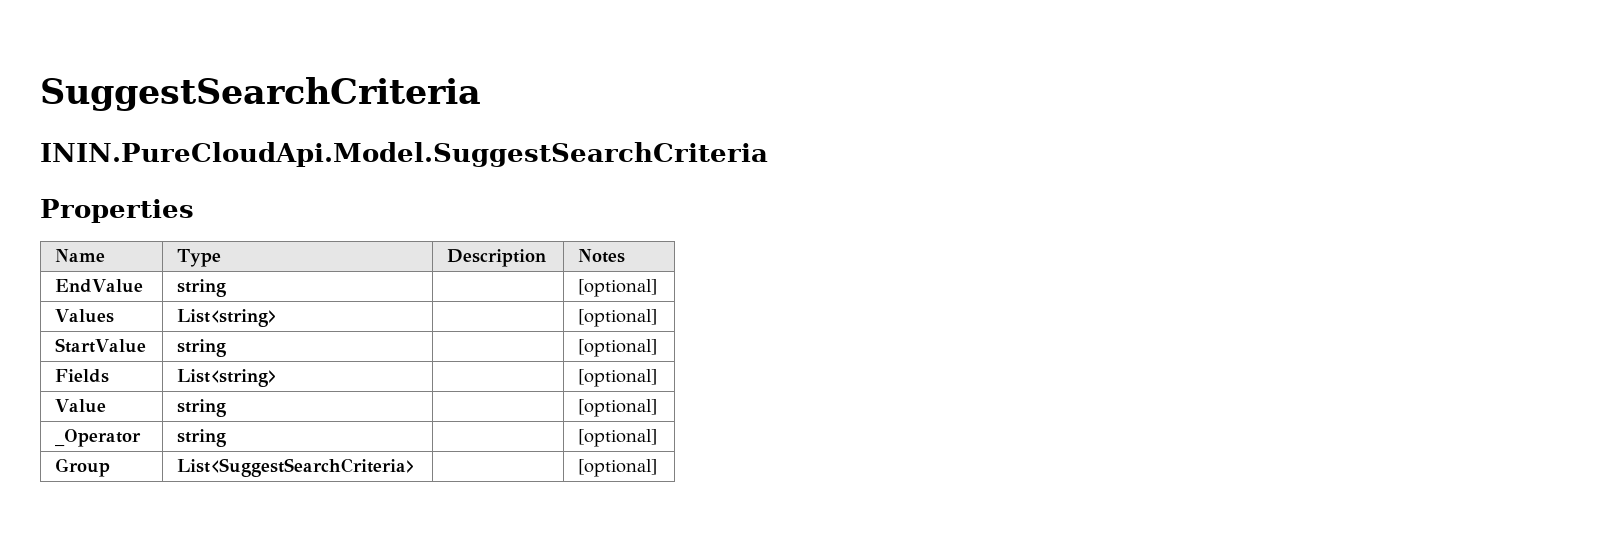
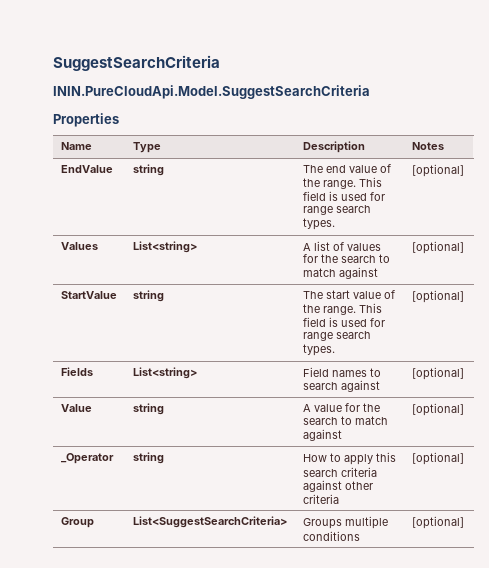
[578,279,658,297] [55,309,115,323] [177,309,278,327] [578,309,658,327] [55,338,147,353] [177,339,227,357] [578,339,658,357] [55,369,110,383] [177,369,278,387] [578,369,658,387] [55,399,107,413] [177,399,227,417] [578,399,658,417] [55,429,142,447] [177,429,227,447] | [optional] // Values | List<string> | | [optional] // StartValue | string | | [optional] // Fields | List<string> | | [optional] // Value | string | | [optional] // _Operator | string | -> [302,164,391,173] [302,177,382,189] [302,191,385,201] [302,205,371,215] [302,218,335,230] [411,164,464,177] [60,242,98,250] [132,241,197,253] [302,241,381,251] [302,254,390,263] [302,267,378,279] [411,241,464,254] [60,291,117,299] [132,290,164,302] [302,290,395,299] [302,303,382,315] [302,317,385,327] [302,331,371,341] [302,344,335,356] [411,290,464,303] [60,367,93,376] [132,367,197,379] [302,367,381,377] [302,380,380,392] [411,367,464,380] [60,404,92,412] [132,403,164,415] [302,403,380,412] [302,416,388,425] [302,429,342,441] [411,403,464,416] [60,453,114,464] [132,452,164,464] [302,452,396,465] [302,467,377,477] [302,480,373,492] [302,494,339,504] The end value of the range. This field is used for range search types. | [optional] // Values | List<string> | A list of values for the search to match against | [optional] // StartValue | string | The start value of the range. This field is used for range search types. | [optional] // Fields | List<string> | Field names to search against | [optional] // Value | string | A value for the search to match against | [optional] // _Operator | string | How to apply this search criteria against other criteria
(416, 467) none -> [302,516,388,529] [302,531,360,541] Groups multiple conditions

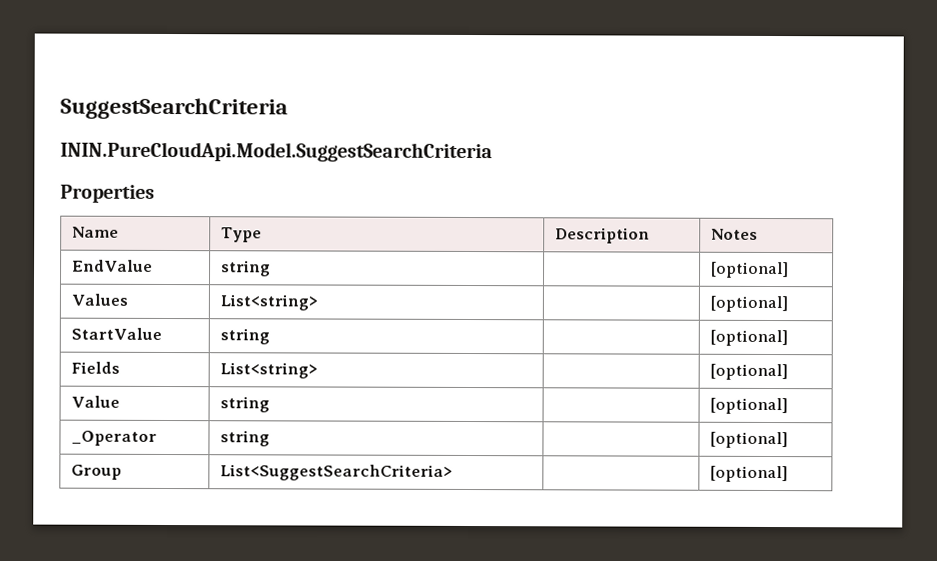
[302,164,391,173] [302,177,382,189] [302,191,385,201] [302,205,371,215] [302,218,335,230] [411,164,464,177] [60,242,98,250] [132,241,197,253] [302,241,381,251] [302,254,390,263] [302,267,378,279] [411,241,464,254] [60,291,117,299] [132,290,164,302] [302,290,395,299] [302,303,382,315] [302,317,385,327] [302,331,371,341] [302,344,335,356] [411,290,464,303] [60,367,93,376] [132,367,197,379] [302,367,381,377] [302,380,380,392] [411,367,464,380] [60,404,92,412] [132,403,164,415] [302,403,380,412] [302,416,388,425] [302,429,342,441] [411,403,464,416] [60,453,114,464] [132,452,164,464] [302,452,396,465] [302,467,377,477] [302,480,373,492] [302,494,339,504] The end value of the range. This field is used for range search types. | [optional] // Values | List<string> | A list of values for the search to match against | [optional] // StartValue | string | The start value of the range. This field is used for range search types. | [optional] // Fields | List<string> | Field names to search against | [optional] // Value | string | A value for the search to match against | [optional] // _Operator | string | How to apply this search criteria against other criteria -> [711,261,790,279] [71,293,129,306] [220,294,319,311] [710,295,789,313] [71,327,163,340] [220,328,271,345] [710,329,789,347] [71,361,121,374] [220,362,319,379] [710,363,789,381] [71,395,121,408] [220,396,271,413] [710,397,789,415] [71,430,158,446] [220,430,271,447] | [optional] // Values | List<string> | | [optional] // StartValue | string | | [optional] // Fields | List<string> | | [optional] // Value | string | | [optional] // _Operator | string |
[302,516,388,529] [302,531,360,541] Groups multiple conditions -> (454, 472) none

